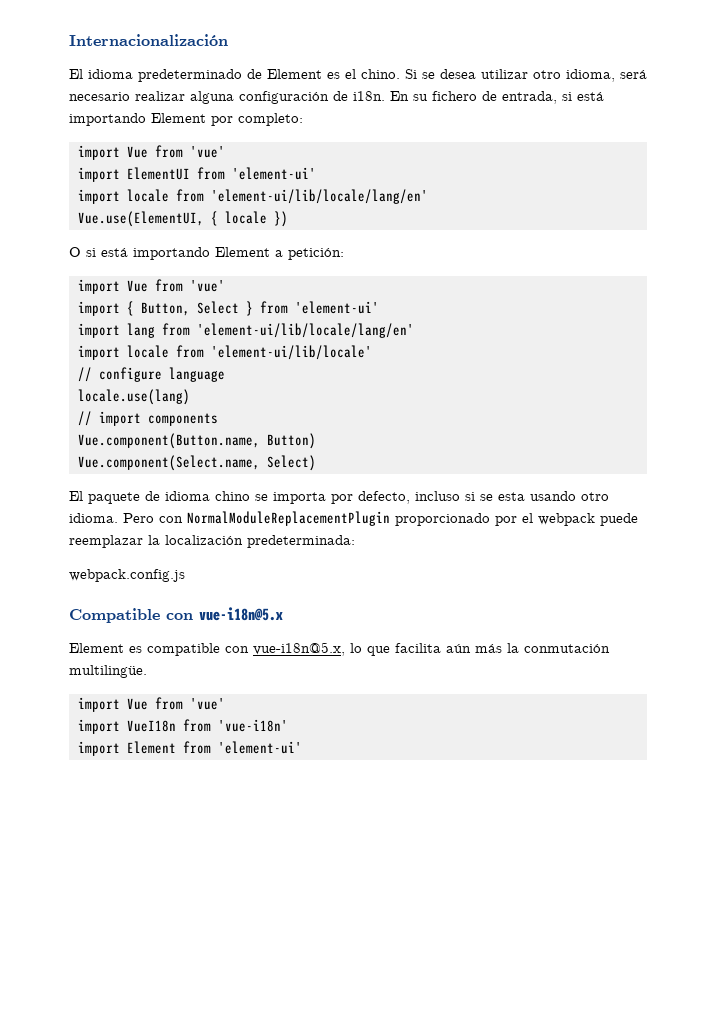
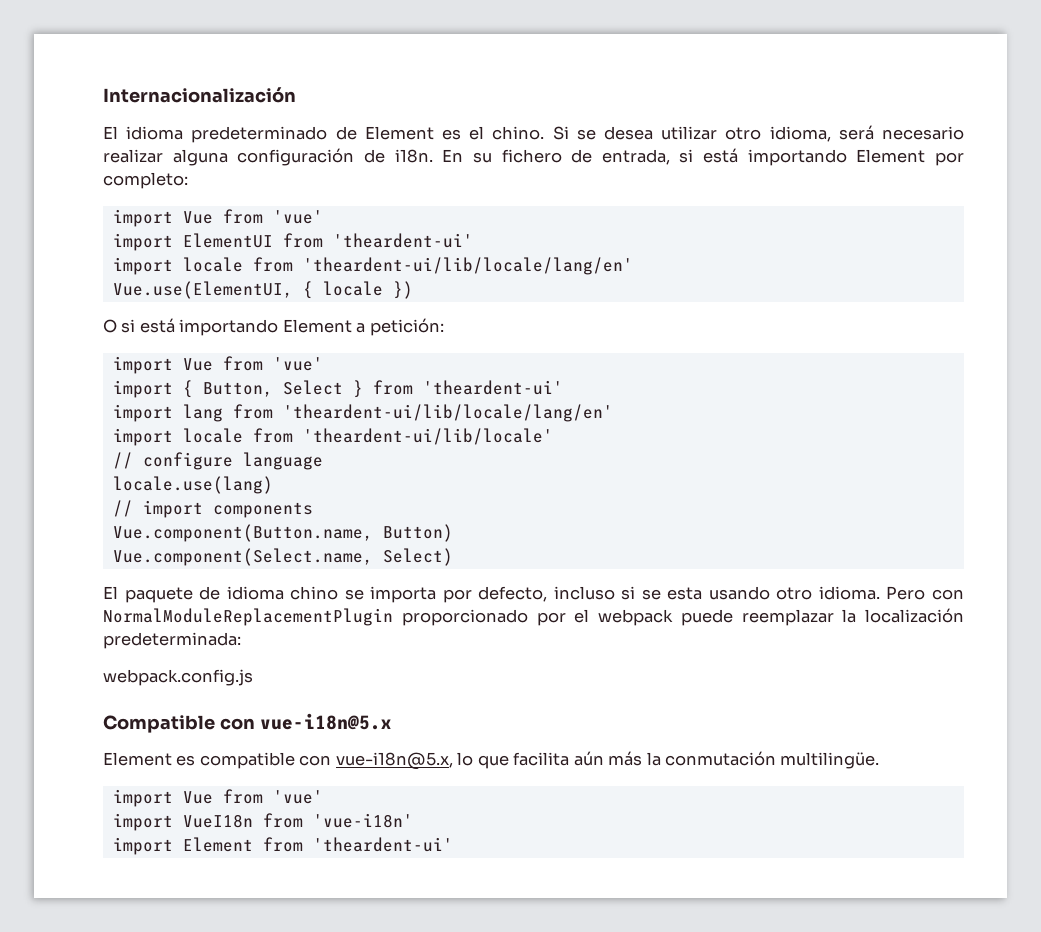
[231,167,316,180] [77,189,428,204] 'element-ui' // import locale from 'element-ui/lib/locale/lang/en' -> [332,233,473,248] [112,257,633,275] 'theardent-ui' // import locale from 'theardent-ui/lib/locale/lang/en'
[294,301,379,314] 'element-ui' -> [422,380,563,395] 'theardent-ui'
[196,323,414,338] [77,345,372,360] 'element-ui/lib/locale/lang/en' // import locale from 'element-ui/lib/locale' -> [282,404,613,422] [112,428,553,446] 'theardent-ui/lib/locale/lang/en' // import locale from 'theardent-ui/lib/locale'
[217,741,302,754] 'element-ui' -> [312,837,453,852] 'theardent-ui'

